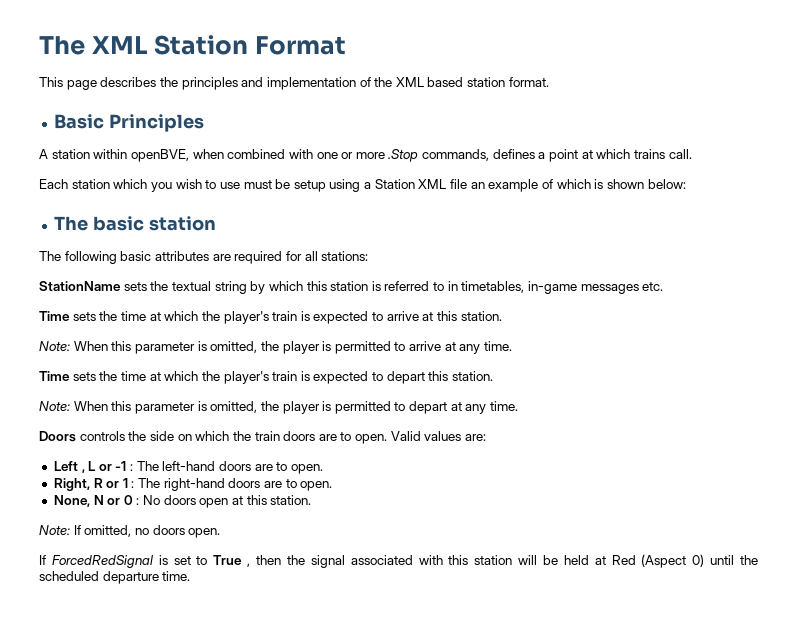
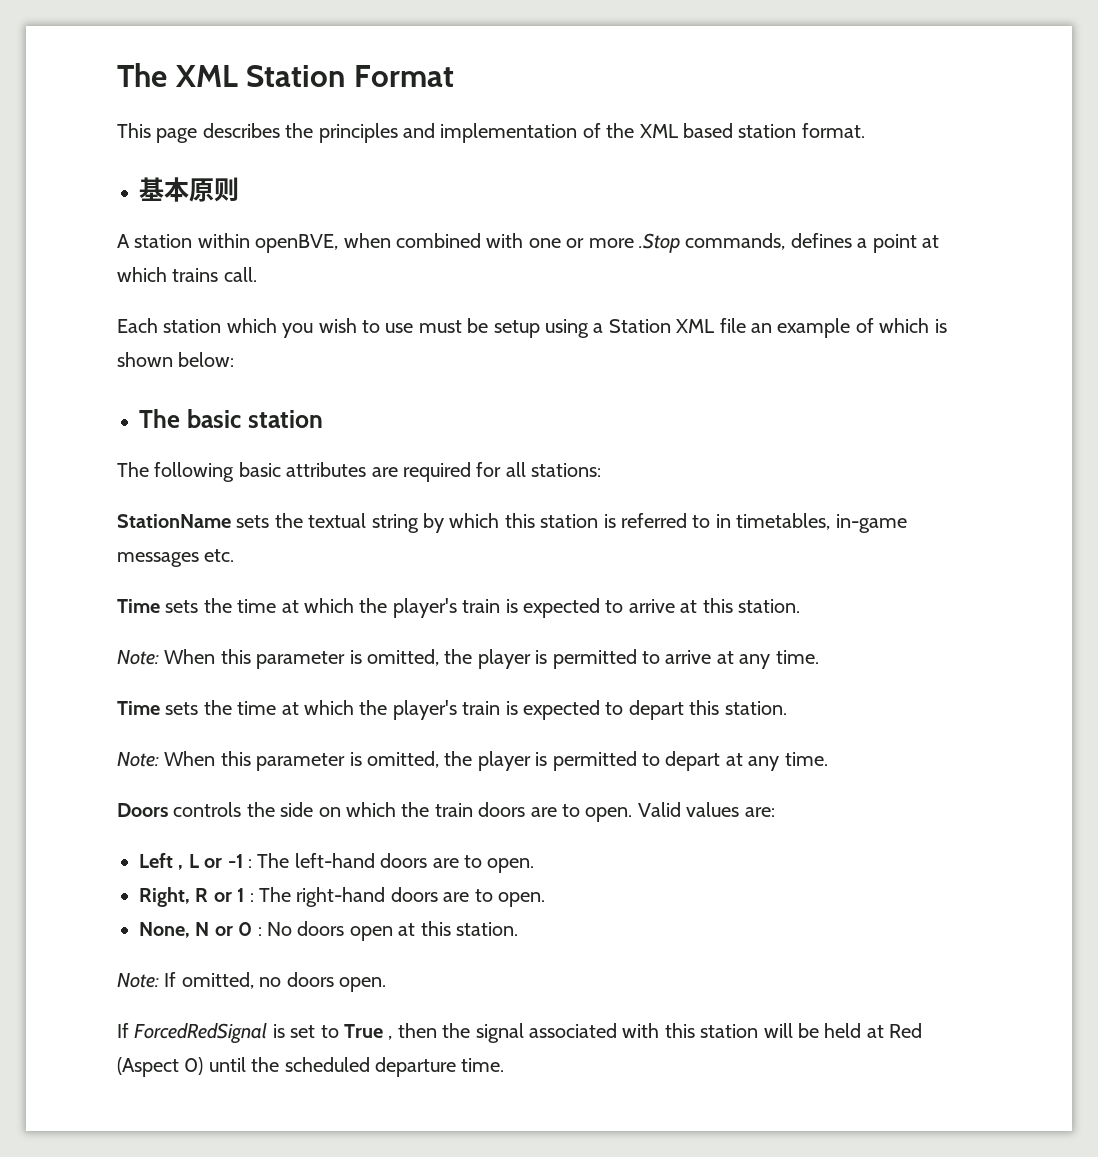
[53,114,204,132] Basic Principles -> [139,177,239,202] 基本原则

